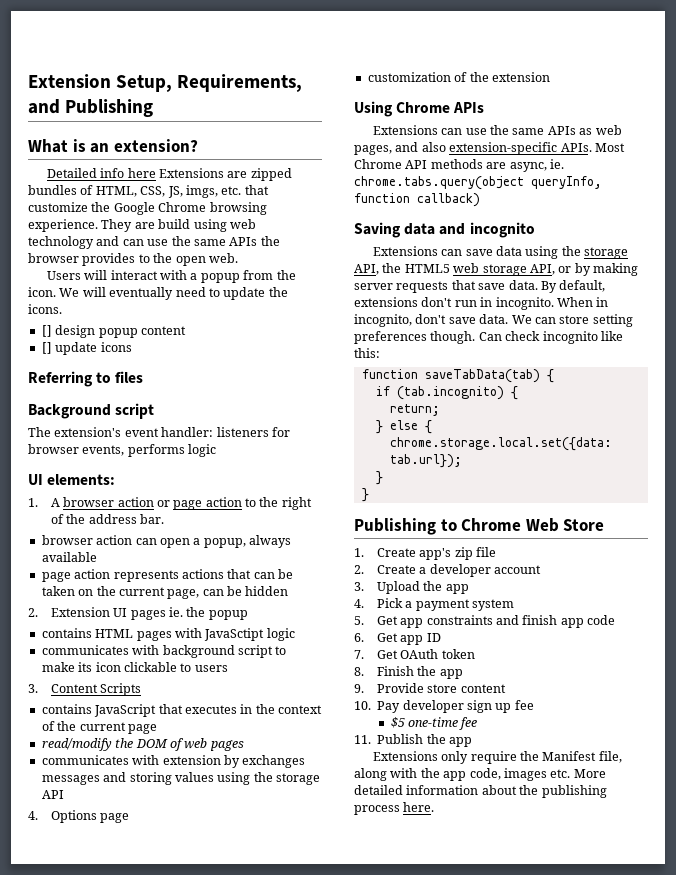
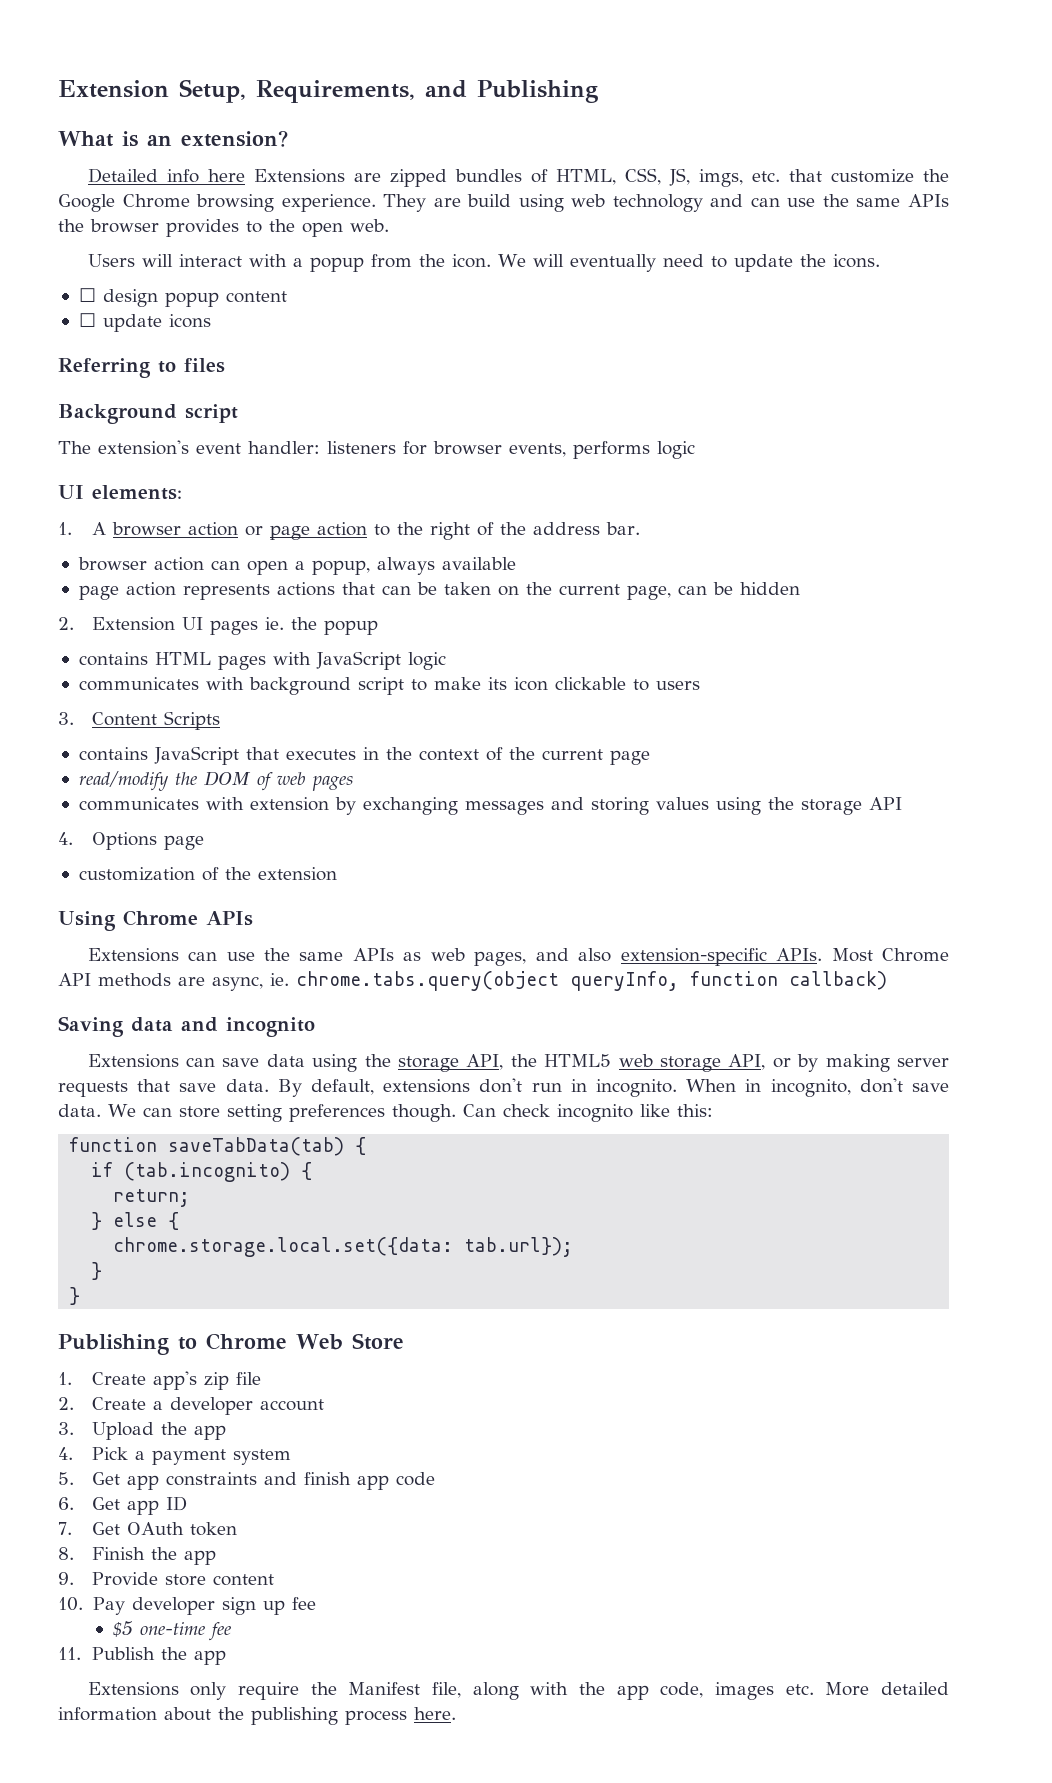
[41,325,52,337] [] -> [78,288,96,302] ☐
[41,342,52,354] [] -> [78,313,96,327] ☐
[204,628,265,641] JavaSctipt -> [315,651,401,670] JavaScript
[242,755,306,768] exchanges -> [362,797,458,815] exchanging

